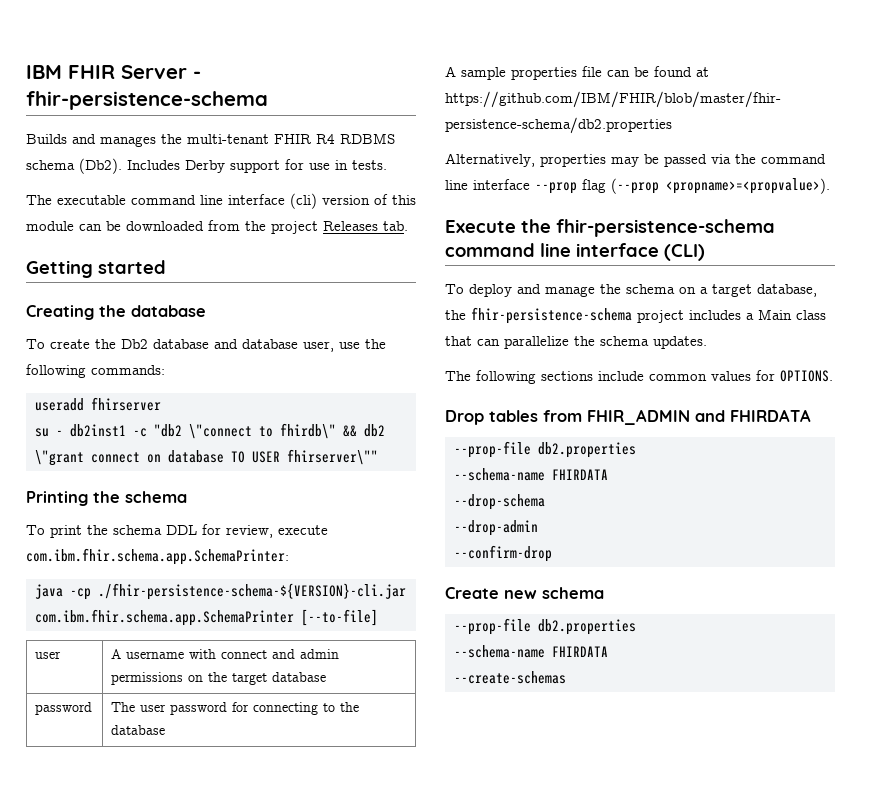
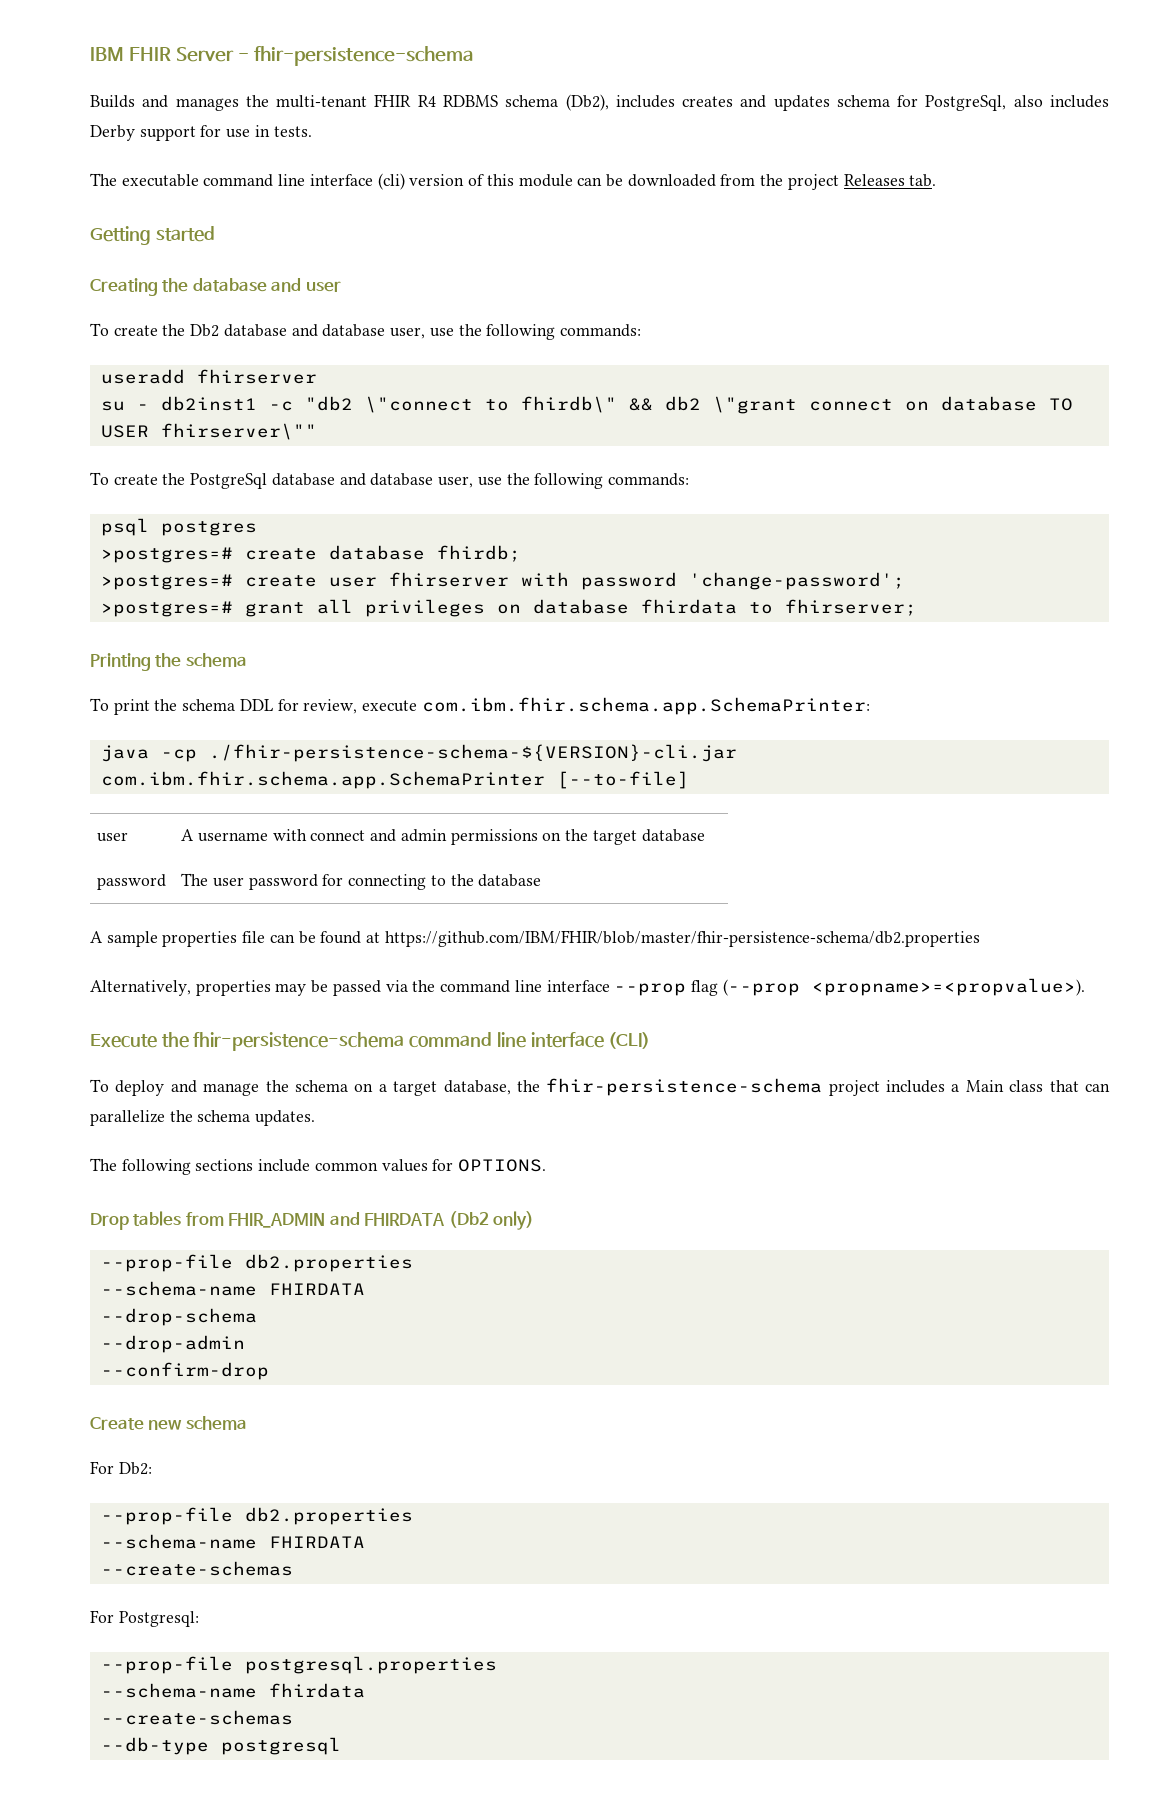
[79,158,180,174] (Db2). Includes -> [565,94,1110,111] (Db2), includes creates and updates schema for PostgreSql, also includes
(206, 311) none -> [271,278,341,292] and user
(378, 457) none -> [90,472,689,489] [100,518,257,536] [100,545,521,563] [100,572,905,590] [100,599,917,617] // To create the PostgreSql database and database user, use the following commands: // psql postgres // >postgres=# create database fhirdb; // >postgres=# create user fhirserver with password 'change-password'; // >postgres=# grant all privileges on database fhirdata to fhirserver;
(811, 415) none -> [448,1211,535,1230] (Db2 only)
(604, 593) none -> [90,1461,152,1475] // For Db2:
(566, 677) none -> [90,1610,199,1627] [100,1656,497,1674] [100,1683,365,1698] [100,1710,293,1725] [100,1737,341,1755] // For Postgresql: // --prop-file postgresql.properties // --schema-name fhirdata // --create-schemas // --db-type postgresql

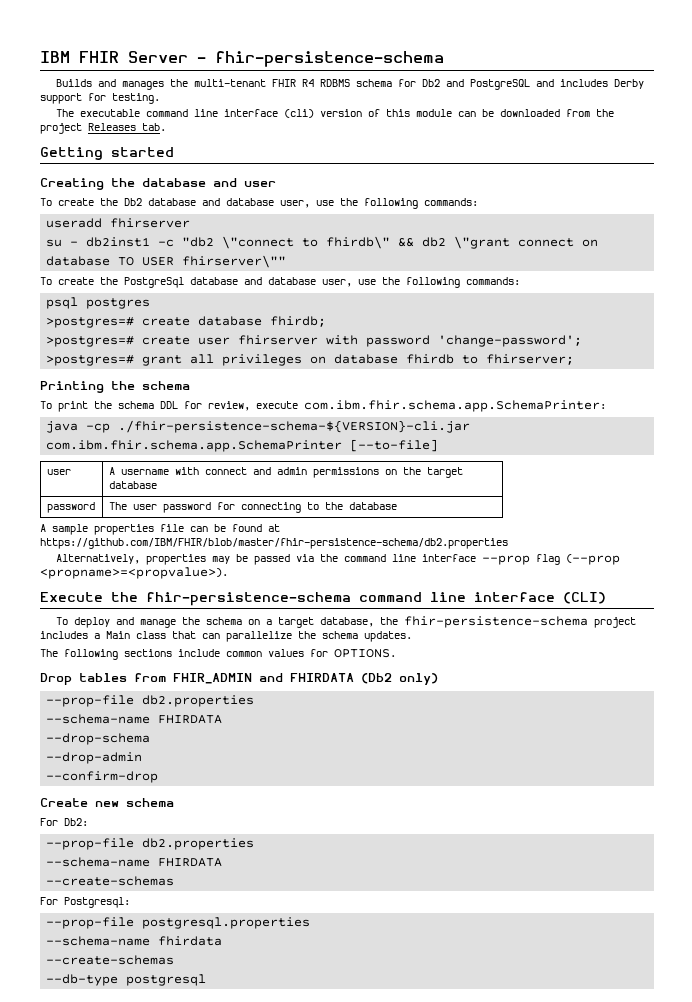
[565,94,1043,111] (Db2), includes creates and updates schema for PostgreSql, also -> [398,79,555,90] for Db2 and PostgreSQL and
[226,125,312,138] use in tests. -> [112,93,160,104] testing.
[640,599,737,614] fhirdata -> [406,354,455,364] fhirdb

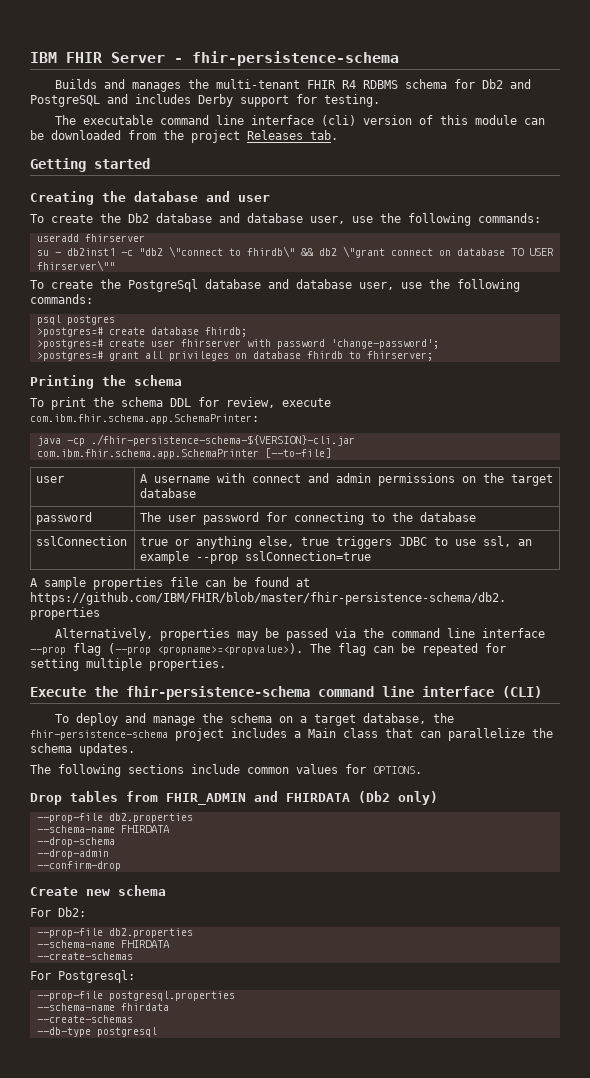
(397, 506) none -> [36,536,128,546] [140,536,533,549] [140,551,372,564] // sslConnection | true or anything else, true triggers JDBC to use ssl, an example --prop sslConnection=true
(228, 573) none -> [310,643,506,656] [30,658,226,671] The flag can be repeated for setting multiple properties.

